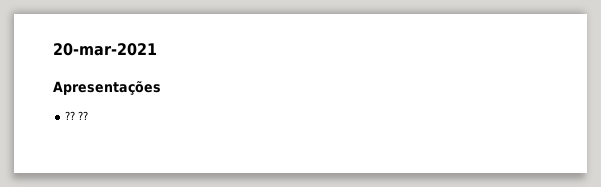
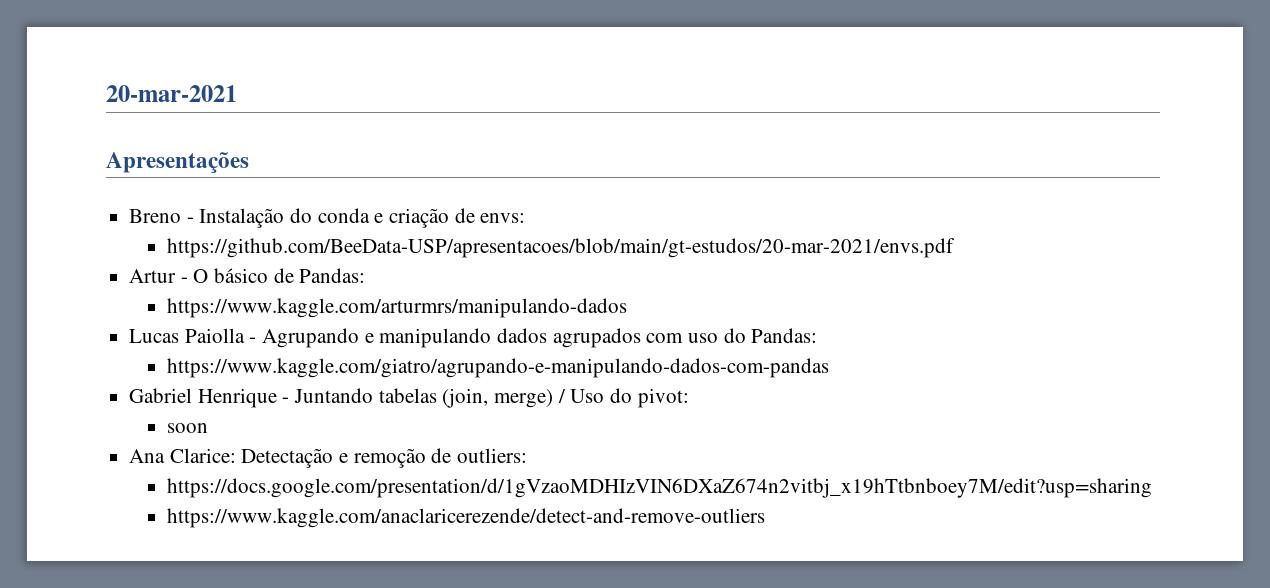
[65,111,89,120] ?? ?? -> [129,208,526,228] [167,238,956,258] [129,268,366,283] [167,298,628,318] [129,328,818,348] [167,358,830,378] [129,388,689,408] [167,423,209,433] [129,448,528,468] [167,478,1153,498] [167,508,766,528] Breno - Instalação do conda e criação de envs: // https://github.com/BeeData-USP/apresentacoes/blob/main/gt-estudos/20-mar-2021/envs.pdf // Artur - O básico de Pandas: // https://www.kaggle.com/arturmrs/manipulando-dados // Lucas Paiolla - Agrupando e manipulando dados agrupados com uso do Pandas: // https://www.kaggle.com/giatro/agrupando-e-manipulando-dados-com-pandas // Gabriel Henrique - Juntando tabelas (join, merge) / Uso do pivot: // soon // Ana Clarice: Detectação e remoção de outliers: // https://docs.google.com/presentation/d/1gVzaoMDHIzVIN6DXaZ674n2vitbj_x19hTtbnboey7M/edit?usp=sharing // https://www.kaggle.com/anaclaricerezende/detect-and-remove-outliers

